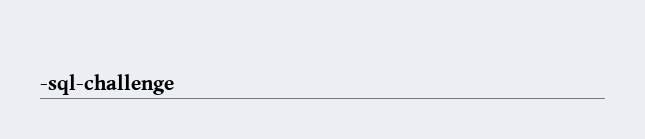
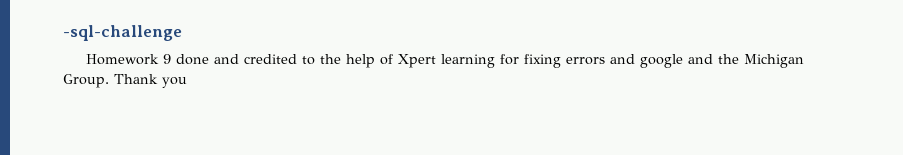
(174, 84) none -> [86,54,805,68] [63,74,187,88] // Homework 9 done and credited to the help of Xpert learning for fixing errors and google and the Michigan Group. Thank you

